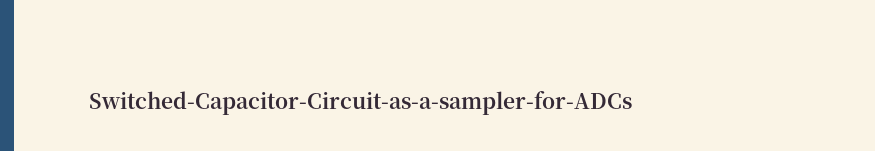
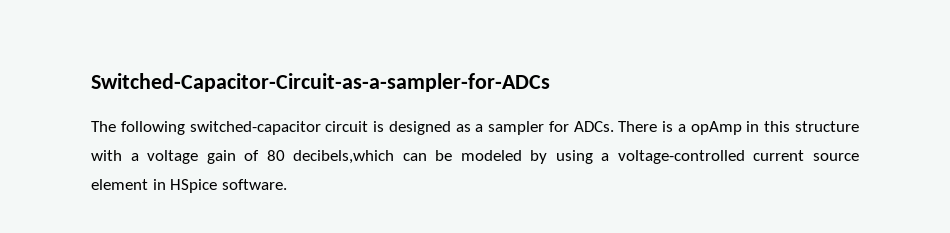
(632, 103) none -> [91,121,859,135] [91,150,859,164] [91,179,287,193] // The following switched-capacitor circuit is designed as a sampler for ADCs. There is a opAmp in this structure with a voltage gain of 80 decibels,which can be modeled by using a voltage-controlled current source element in HSpice software.

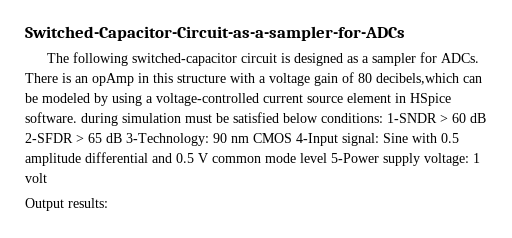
[677,124,686,132] a -> [75,76,88,83] an
(287, 184) none -> [81,112,486,126] [25,133,459,146] [25,152,480,166] [25,173,47,183] [25,198,108,211] during simulation must be satisfied below conditions: 1-SNDR > 60 dB 2-SFDR > 65 dB 3-Technology: 90 nm CMOS 4-Input signal: Sine with 0.5 amplitude differential and 0.5 V common mode level 5-Power supply voltage: 1 volt // Output results:

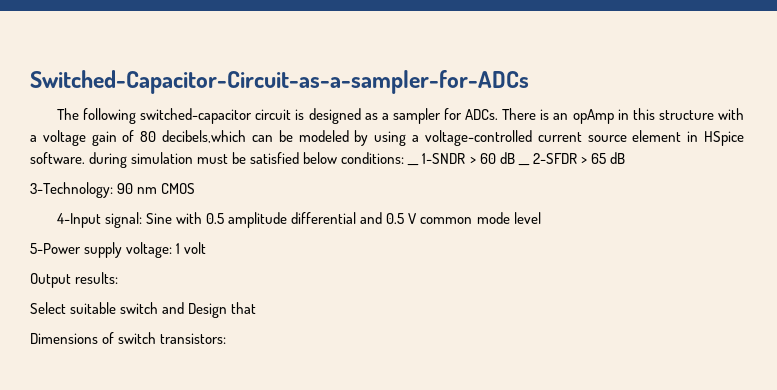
(383, 118) none -> [407,164,420,166] __
(486, 118) none -> [517,164,530,166] __
(122, 138) none -> (625, 158) //
(292, 138) none -> (196, 188) //
(327, 158) none -> (541, 218) //
(108, 203) none -> [30,302,257,318] [30,332,227,344] // Select suitable switch and Design that // Dimensions of switch transistors:

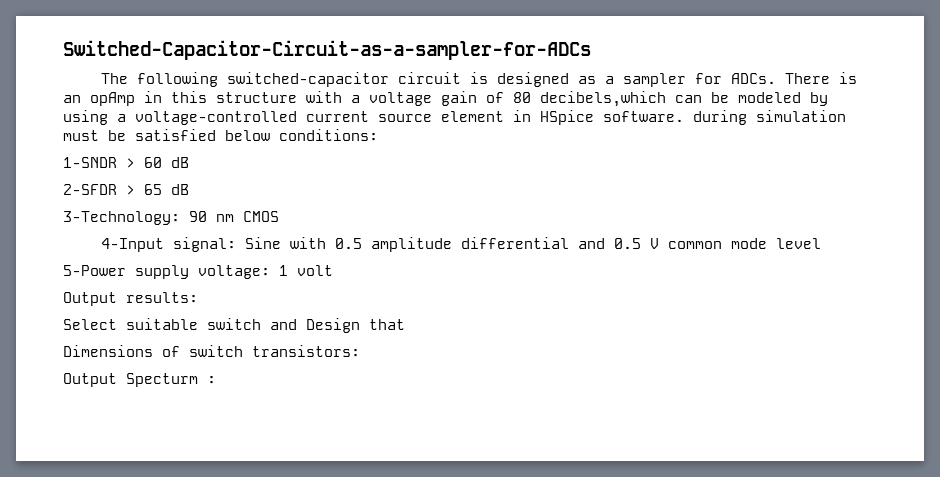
[407,164,420,166] __ -> (378, 135) //
[517,164,530,166] __ -> (189, 162) //
(227, 338) none -> [63,373,216,387] // Output Specturm :

